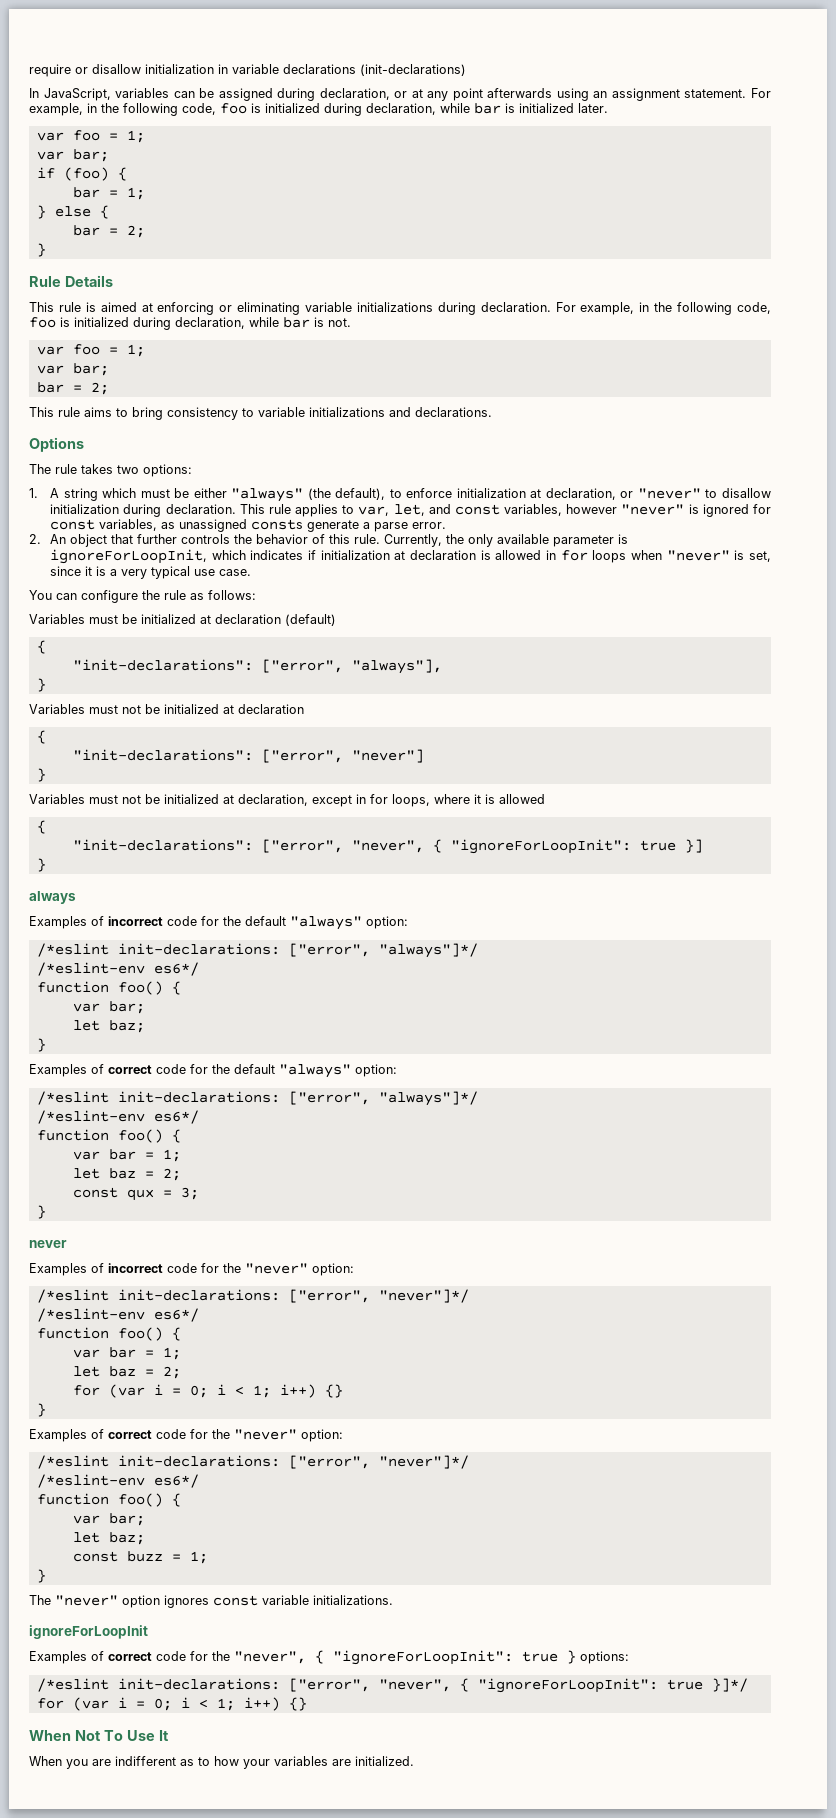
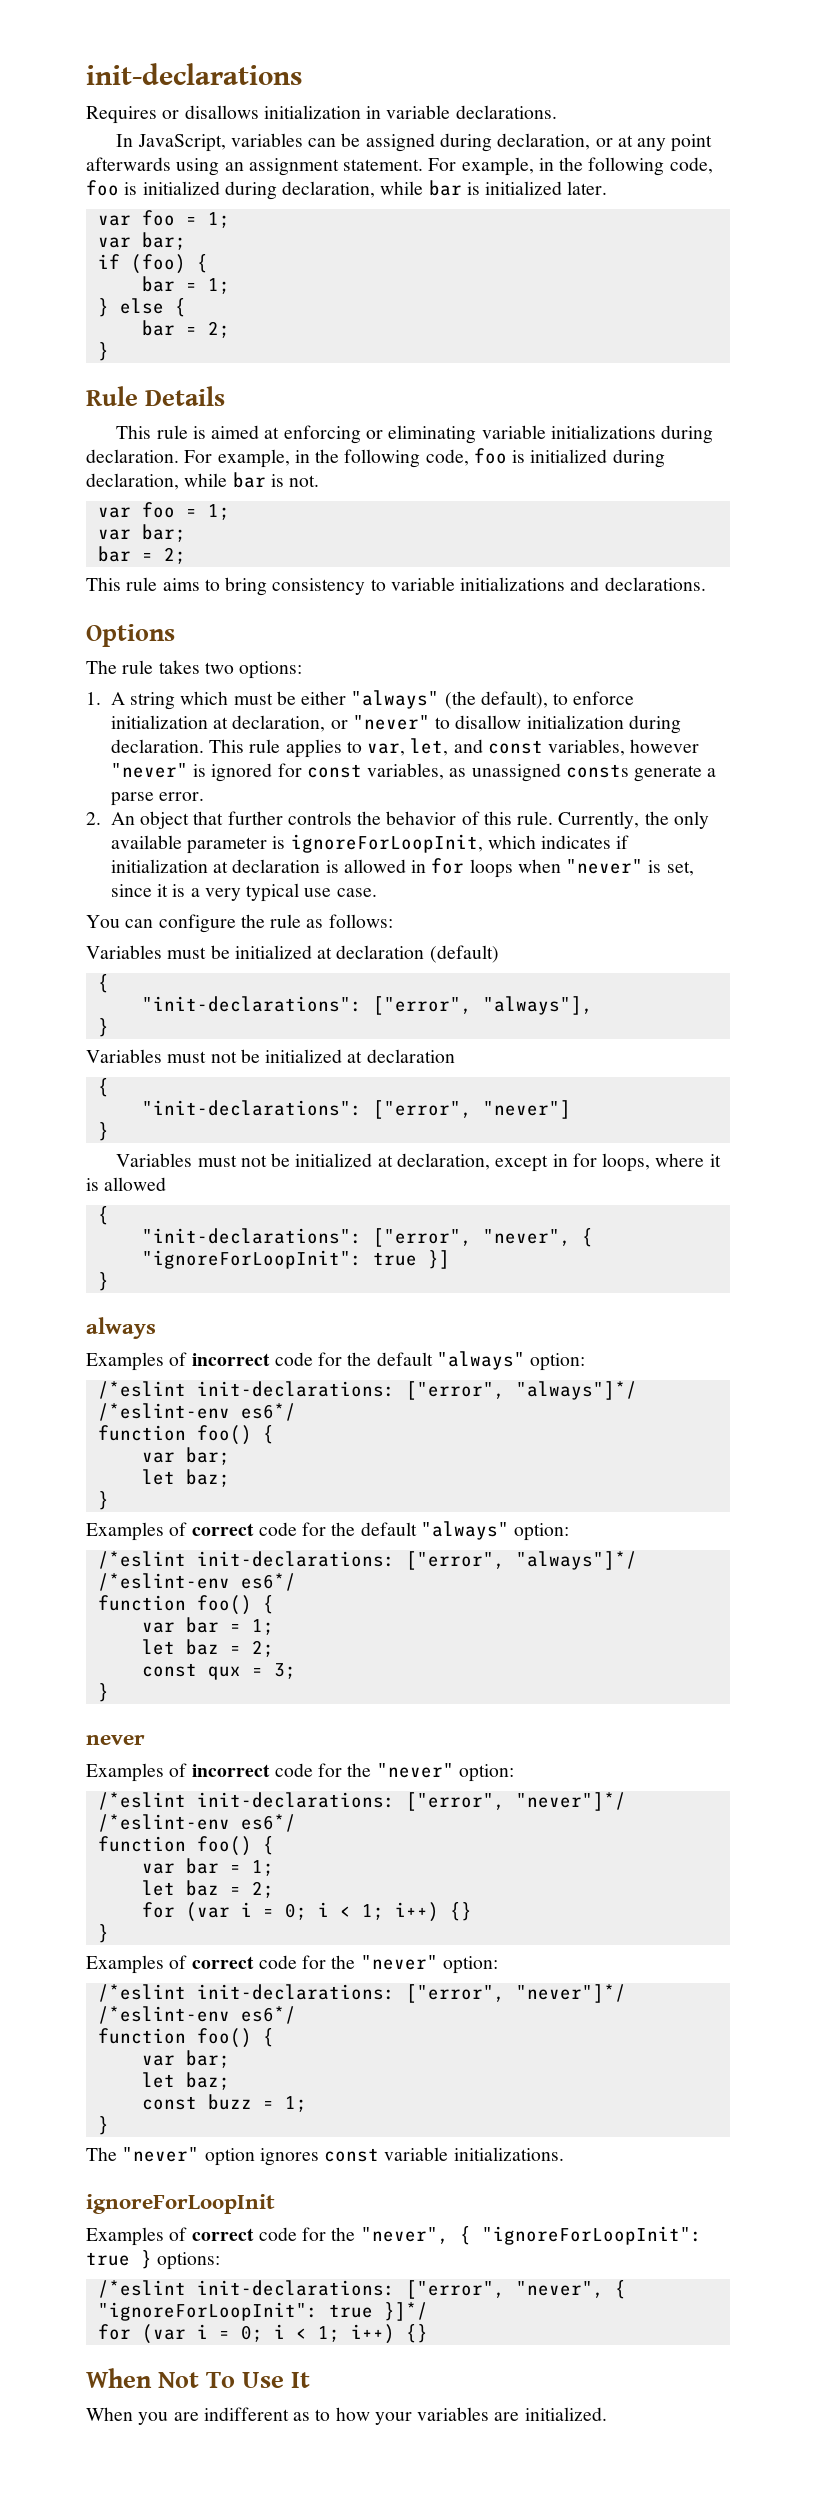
[29,64,141,77] require or disallow -> [86,63,302,85] [86,105,259,124] init-declarations // Requires or disallows
[283,64,466,76] declarations (init-declarations) -> [455,105,557,119] declarations.

